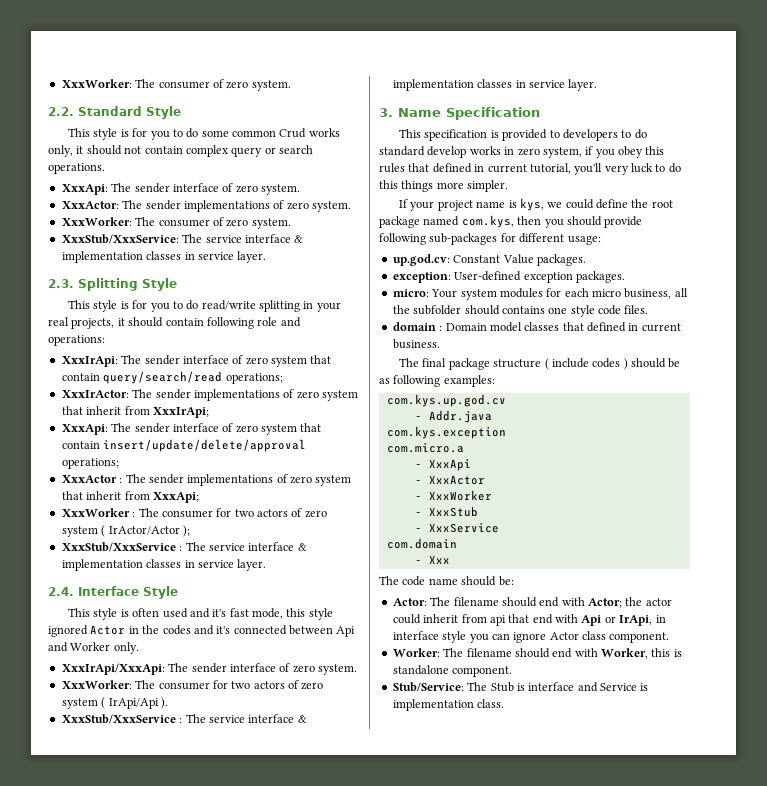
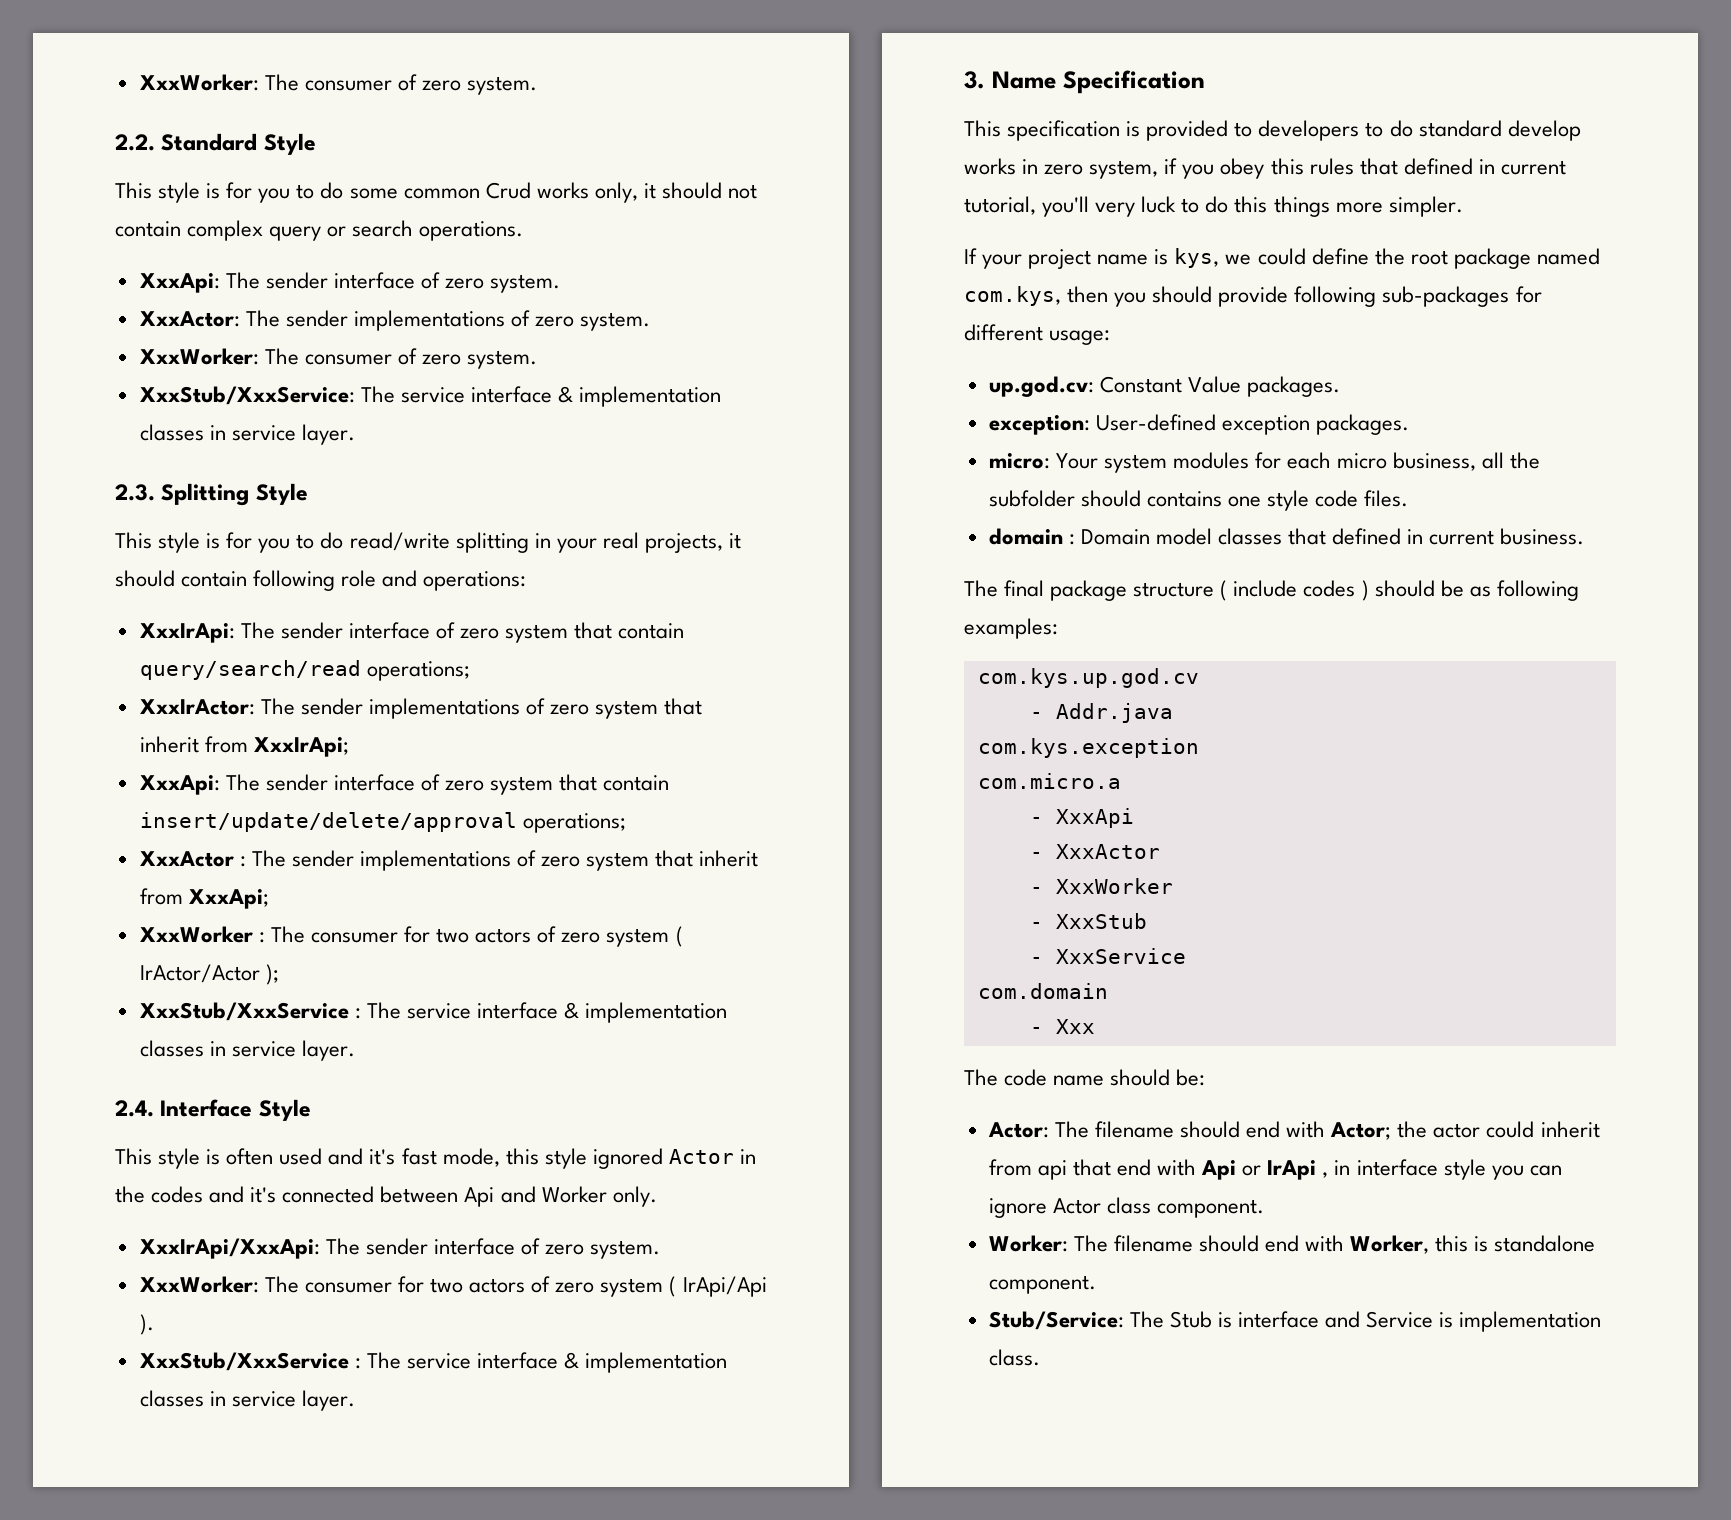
[619,615,653,626] IrApi, -> [1267,1160,1329,1180] IrApi ,

